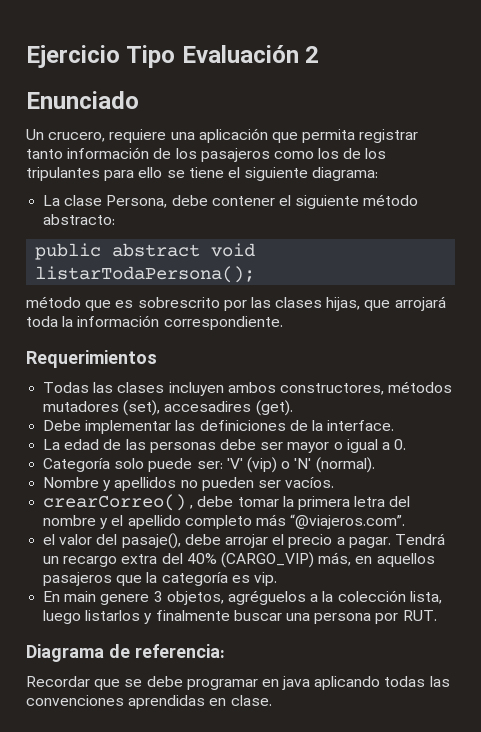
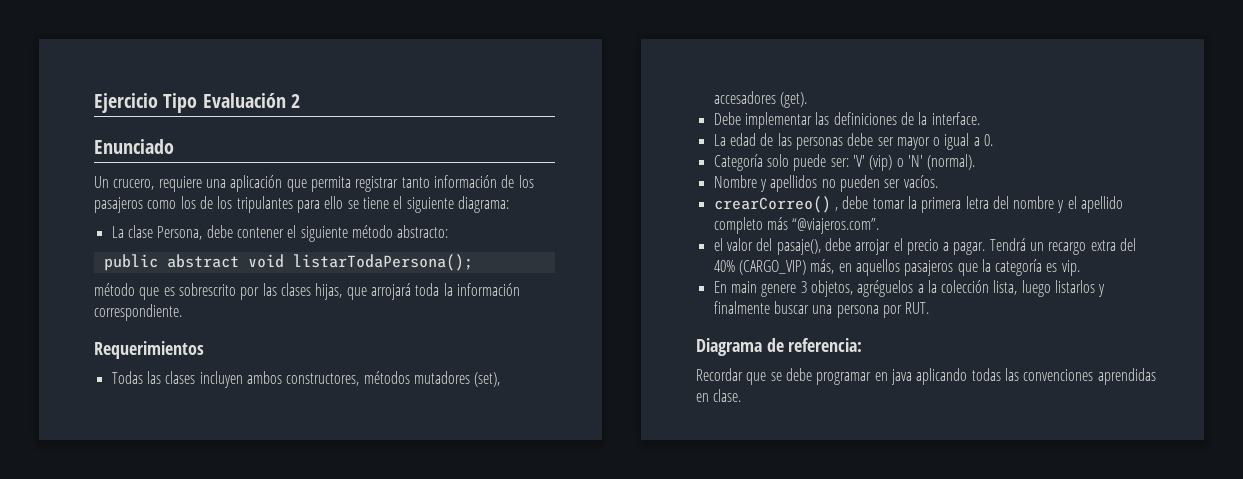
[164,401,252,412] accesadires -> [713,91,776,104] accesadores

